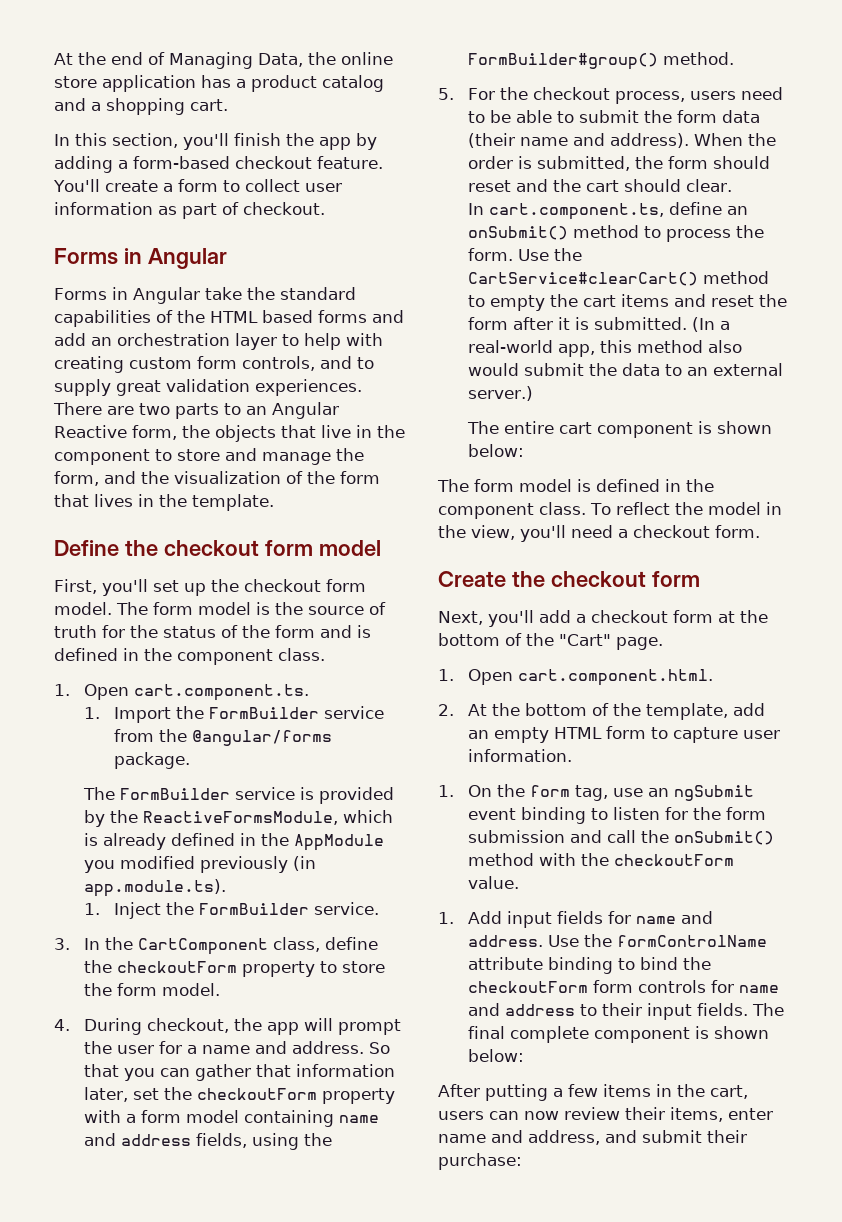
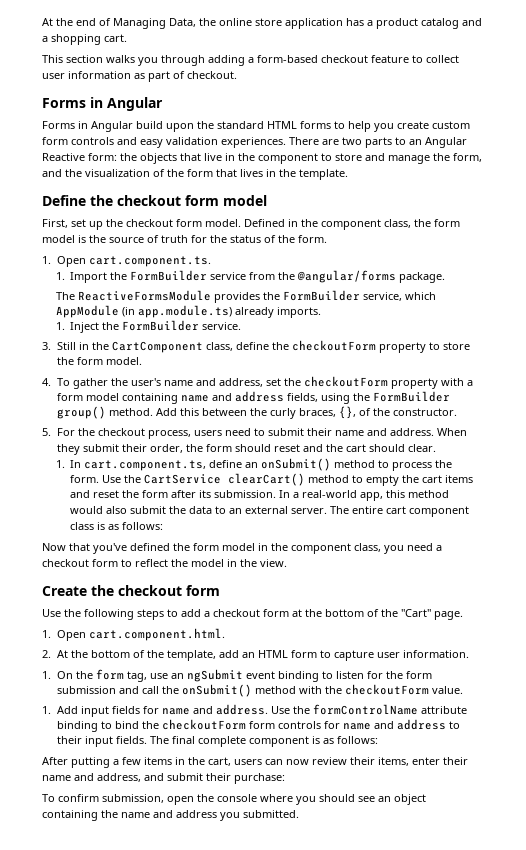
[54,133,377,150] [54,156,383,173] [53,179,218,192] In this section, you'll finish the app by adding a form-based checkout feature. You'll create a form -> [42,55,409,66] This section walks you through adding a form-based checkout feature
[205,287,356,300] [54,310,404,327] [54,333,383,350] [54,356,374,373] [54,379,161,396] take the standard capabilities of the HTML based forms and add an orchestration layer to help with creating custom form controls, and to supply great -> [136,121,470,132] [42,137,163,148] build upon the standard HTML forms to help you create custom form controls and easy
[132,425,177,440] form, -> [88,153,117,161] form:
[101,579,148,596] you'll -> (68, 223) none
[116,602,148,615] The -> [244,219,431,230] Defined in the component class, the
[275,625,371,638] [54,648,325,665] form and is defined in the component class. -> [298,235,327,243] form.
[119,787,394,804] [83,810,393,827] [83,833,384,851] [83,856,316,873] [83,879,226,897] FormBuilder service is provided by the ReactiveFormsModule, which is already defined in the AppModule you modified previously (in app.module.ts). -> [77,290,436,303] [55,305,321,318] ReactiveFormsModule provides the FormBuilder service, which AppModule (in app.module.ts) already imports.
[83,938,100,950] In -> [56,342,89,350] Still in
[83,1018,401,1035] [83,1041,390,1054] [83,1064,395,1081] [83,1087,128,1102] During checkout, the app will prompt the user for a name and address. So that you can gather that information later, -> [56,378,263,389] To gather the user's name and address,
[467,53,658,70] FormBuilder#group() -> [372,391,450,402] [56,406,106,419] FormBuilder group()
(734, 58) none -> [155,406,457,419] Add this between the curly braces, {}, of the constructor.
[489,110,760,123] [467,133,776,148] [467,156,630,171] be able to submit the form data (their name and address). When the order is submitted, -> [267,428,467,436] [56,444,183,455] submit their name and address. When they submit their order,
(732, 185) none -> [55,460,65,468] 1.
[467,272,698,286] CartService#clearCart() -> [144,473,306,486] CartService clearCart()
[557,317,715,332] it is submitted. (In -> [199,490,291,498] its submission. In
[707,340,742,353] [467,363,519,376] also would -> [70,506,128,514] would also
[467,386,533,401] server.) // -> [291,508,328,514] server.
[697,421,772,434] [467,444,524,457] [437,479,714,492] [438,502,611,519] is shown below: // The form model is defined in the component class. To -> [70,522,164,530] [42,543,442,554] [42,559,132,567] class is as follows: // Now that you've defined the form model in the component class, you need a checkout form to
[471,525,760,542] view, you'll need a checkout form. -> [260,559,287,567] view.
[438,610,534,627] Next, you'll -> [42,609,178,620] Use the following steps to
[493,727,549,743] empty -> (255, 655) none
[713,1026,769,1039] [467,1049,524,1062] shown below: -> [322,736,378,744] as follows:
(773, 1114) none -> [443,757,468,765] their
(522, 1161) none -> [42,794,426,805] [42,810,299,821] // To confirm submission, open the console where you should see an object containing the name and address you submitted.

